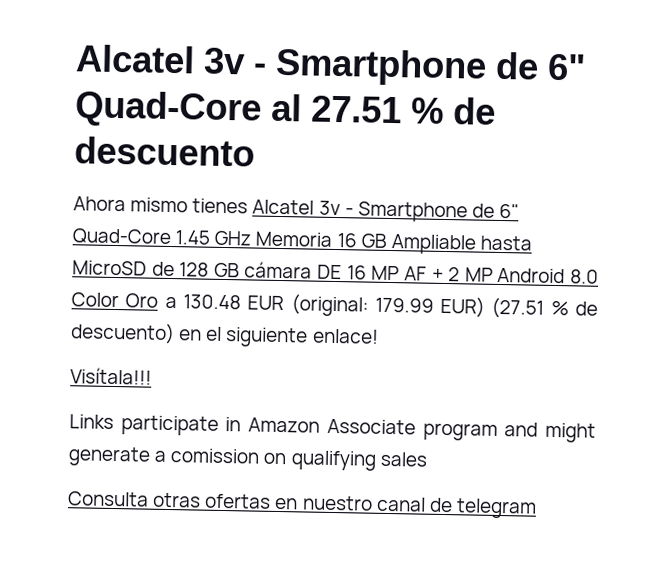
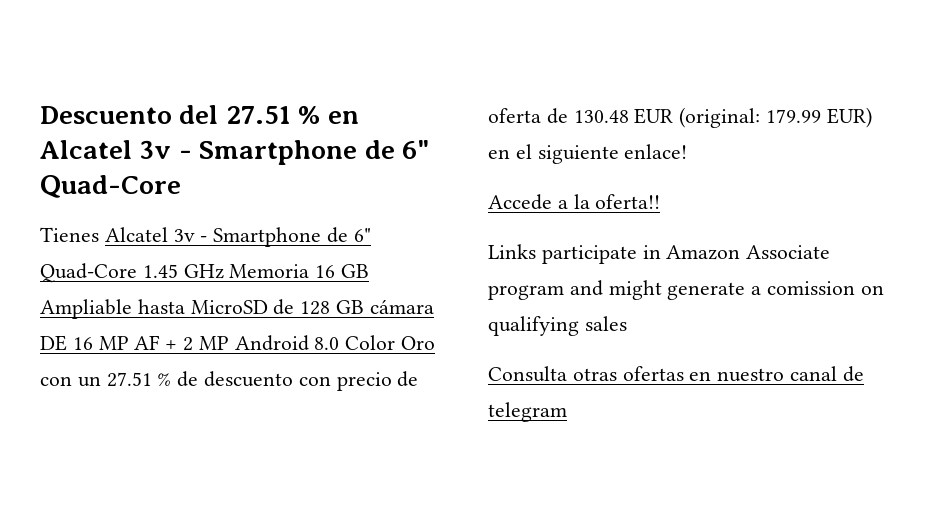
[75,44,586,87] [74,90,496,129] [74,136,255,167] [73,196,249,214] Alcatel 3v - Smartphone de 6" Quad-Core al 27.51 % de descuento // Ahora mismo tienes -> [40,105,359,124] [40,140,430,165] [40,175,181,198] [40,227,99,242] Descuento del 27.51 % en Alcatel 3v - Smartphone de 6" Quad-Core // Tienes
[164,296,177,309] a -> [40,371,419,391] [488,108,568,124] con un 27.51 % de descuento con precio de oferta de
[491,297,598,319] [70,322,175,345] (27.51 % de descuento) -> (872, 117) none
[70,367,152,385] Visítala!!! -> [488,194,661,210] Accede a la oferta!!

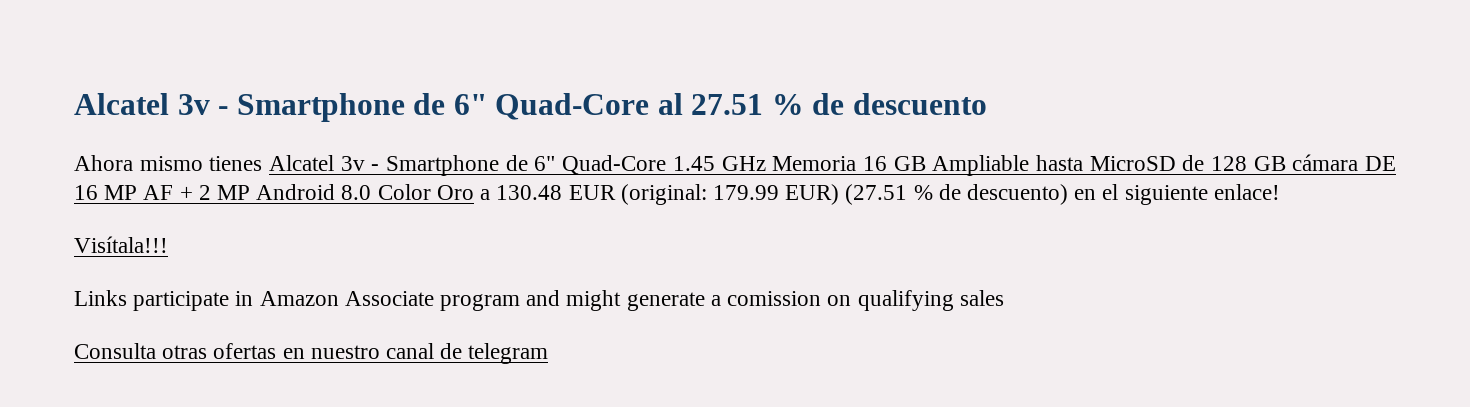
[40,105,359,124] [40,140,430,165] [40,175,181,198] [40,227,99,242] Descuento del 27.51 % en Alcatel 3v - Smartphone de 6" Quad-Core // Tienes -> [74,93,987,122] [74,155,263,171] Alcatel 3v - Smartphone de 6" Quad-Core al 27.51 % de descuento // Ahora mismo tienes
[40,371,419,391] [488,108,568,124] con un 27.51 % de descuento con precio de oferta de -> [480,189,491,200] a
(872, 117) none -> [845,184,1068,205] (27.51 % de descuento)
[488,194,661,210] Accede a la oferta!! -> [74,236,168,253] Visítala!!!

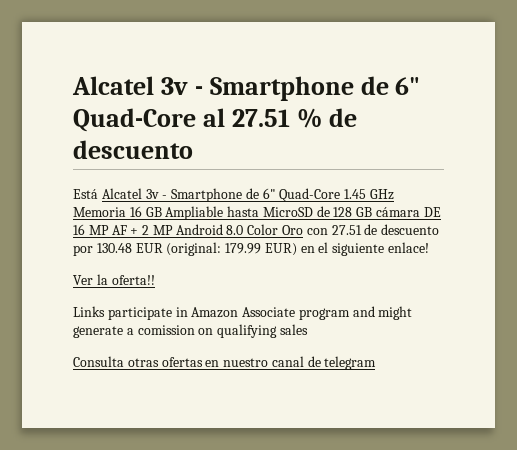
[74,155,263,171] Ahora mismo tienes -> [73,189,98,199] Está
[480,189,491,200] a -> [306,224,440,235] [73,245,93,256] con 27.51 de descuento por
[845,184,1068,205] (27.51 % de descuento) -> (297, 249) none
[74,236,168,253] Visítala!!! -> [73,274,155,285] Ver la oferta!!

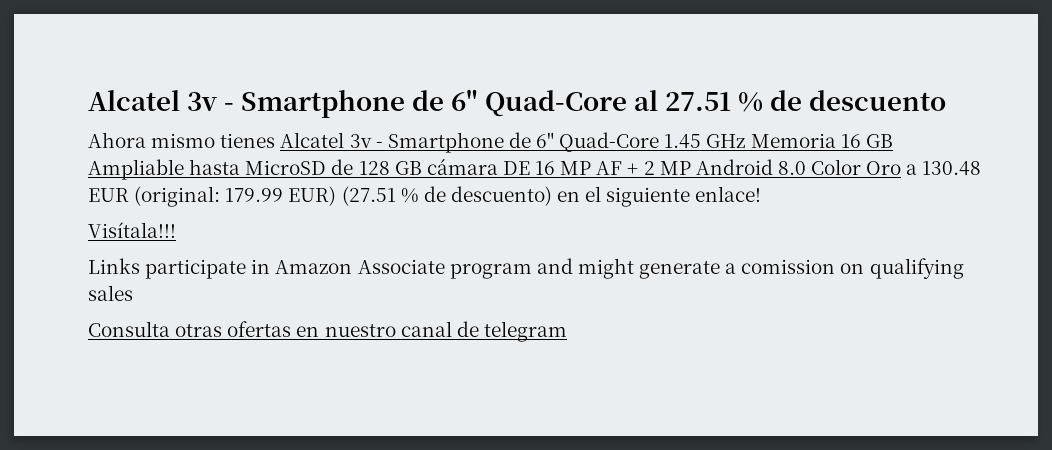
[73,189,98,199] Está -> [88,132,276,148] Ahora mismo tienes
[306,224,440,235] [73,245,93,256] con 27.51 de descuento por -> [906,164,918,175] a
(297, 249) none -> [341,186,552,206] (27.51 % de descuento)
[73,274,155,285] Ver la oferta!! -> [88,222,176,238] Visítala!!!

